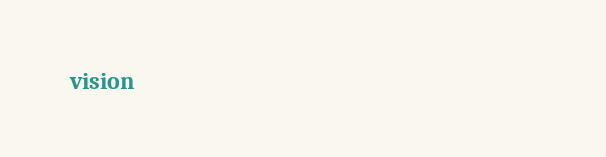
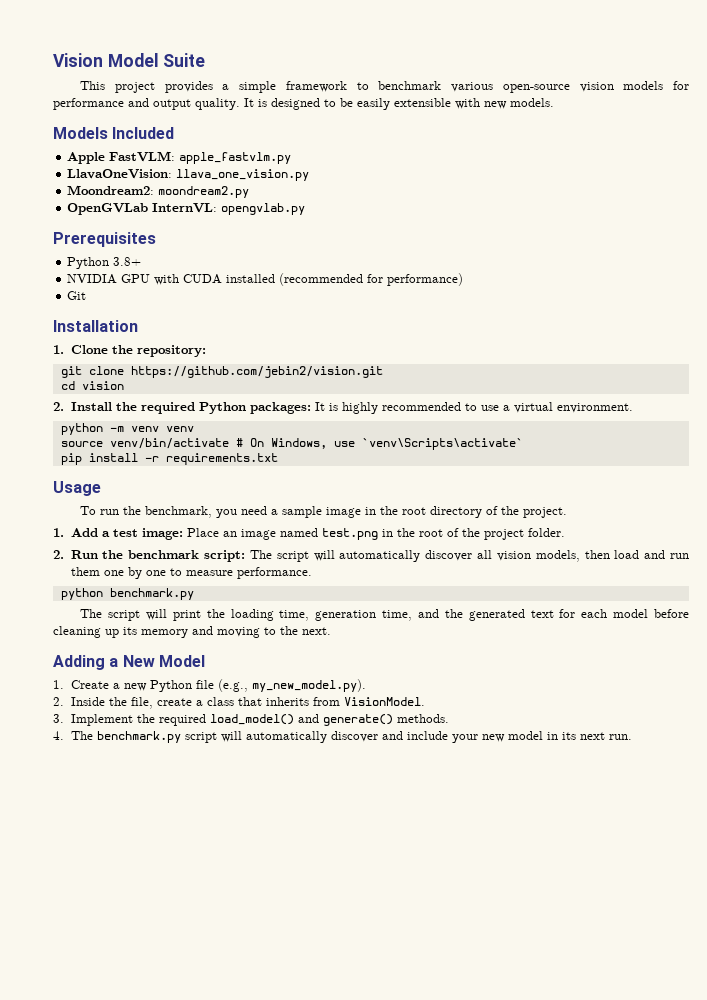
[69,73,135,89] vision -> [53,53,206,67] [80,81,689,93] [53,98,554,110] [53,127,175,139] [67,151,292,164] [67,169,310,181] [67,185,250,198] [67,203,306,215] [53,232,156,247] [67,257,142,269] [67,273,464,286] [67,291,87,300] [53,320,138,332] [53,345,206,357] [60,366,383,378] [60,381,124,390] [53,402,633,414] [60,423,194,435] [60,438,523,450] [60,453,278,465] [53,481,101,496] [80,506,568,518] [53,528,565,540] [53,550,690,562] [70,567,312,579] [60,588,194,600] [80,609,689,621] [53,626,331,638] [53,655,205,670] [53,679,366,692] [53,697,425,709] [53,714,449,726] [53,731,632,743] Vision Model Suite // This project provides a simple framework to benchmark various open-source vision models for performance and output quality. It is designed to be easily extensible with new models. // Models Included // Apple FastVLM: apple_fastvlm.py // LlavaOneVision: llava_one_vision.py // Moondream2: moondream2.py // OpenGVLab InternVL: opengvlab.py // Prerequisites // Python 3.8+ // NVIDIA GPU with CUDA installed (recommended for performance) // Git // Installation // 1. Clone the repository: // git clone https://github.com/jebin2/vision.git // cd vision // 2. Install the required Python packages: It is highly recommended to use a virtual environment. // python -m venv venv // source venv/bin/activate # On Windows, use `venv\Scripts\activate` // pip install -r requirements.txt // Usage // To run the benchmark, you need a sample image in the root directory of the project. // 1. Add a test image: Place an image named test.png in the root of the project folder. // 2. Run the benchmark script: The script will automatically discover all vision models, then load and run them one by one to measure performance. // python benchmark.py // The script will print the loading time, generation time, and the generated text for each model before cleaning up its memory and moving to the next. // Adding a New Model // 1. Create a new Python file (e.g., my_new_model.py). // 2. Inside the file, create a class that inherits from VisionModel. // 3. Implement the required load_model() and generate() methods. // 4. The benchmark.py script will automatically discover and include your new model in its next run.

